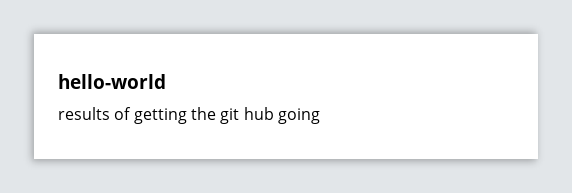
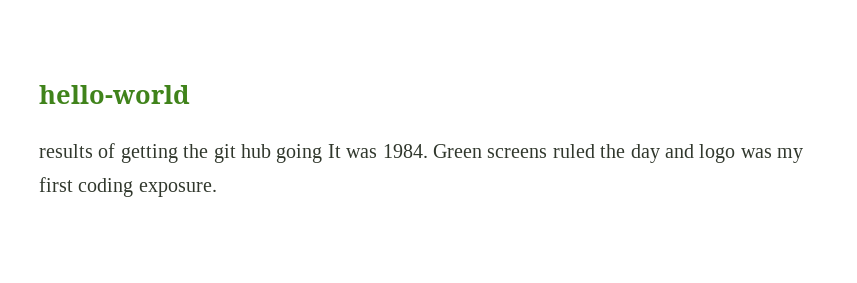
(320, 116) none -> [327,144,804,163] [39,177,217,197] It was 1984. Green screens ruled the day and logo was my first coding exposure.

